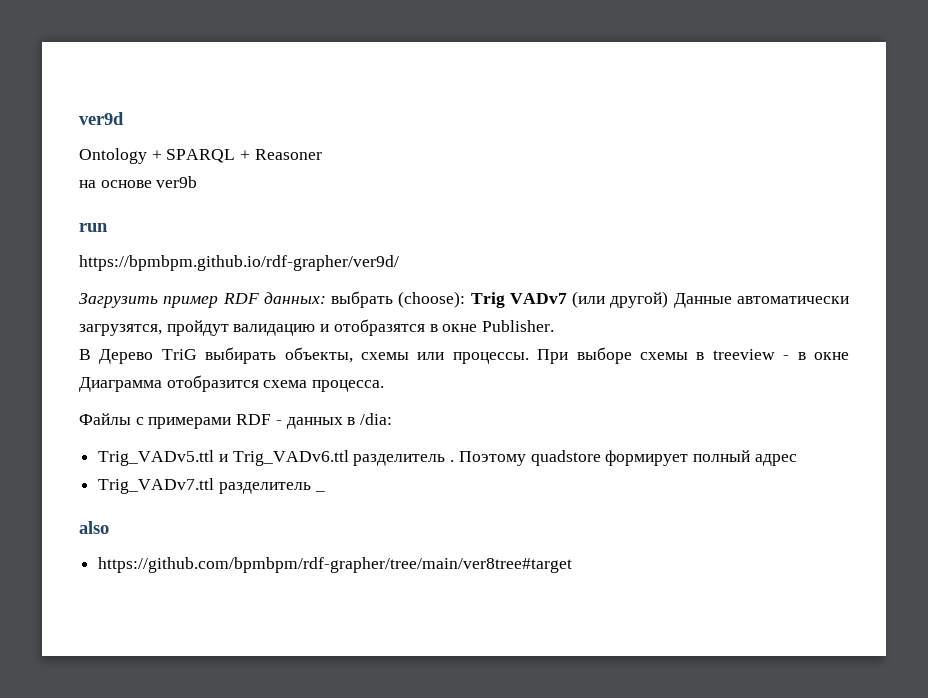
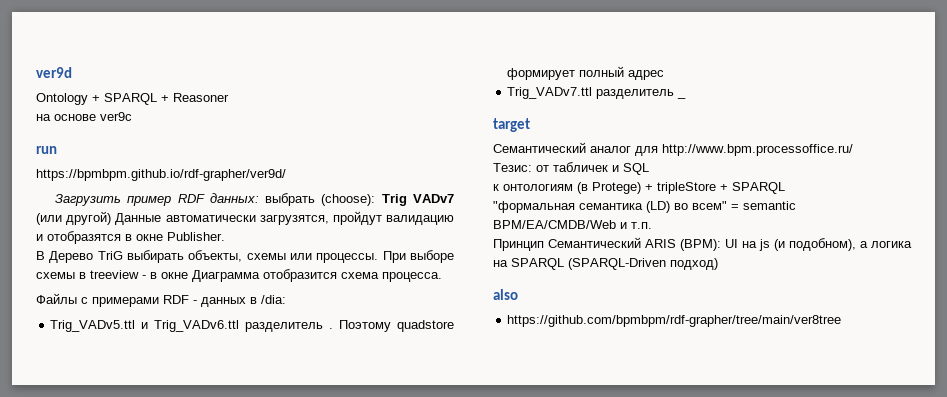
[156,176,198,188] ver9b -> [100,112,132,121] ver9с
(325, 491) none -> [493,118,530,132] [493,142,853,156] [493,162,649,175] [493,182,785,194] [493,201,796,213] [493,220,652,229] [493,237,912,251] [493,258,718,270] // target // Семантический аналог для http://www.bpm.processoffice.ru/ // Тезис: от табличек и SQL // к онтологиям (в Protege) + tripleStore + SPARQL // "формальная семантика (LD) во всем" = semantic BPM/EA/CMDB/Web и т.п. // Принцип Семантический ARIS (BPM): UI на js (и подобном), а логика на SPARQL (SPARQL-Driven подход)
[98,557,573,573] https://github.com/bpmbpm/rdf-grapher/tree/main/ver8tree#target -> [507,315,842,327] https://github.com/bpmbpm/rdf-grapher/tree/main/ver8tree

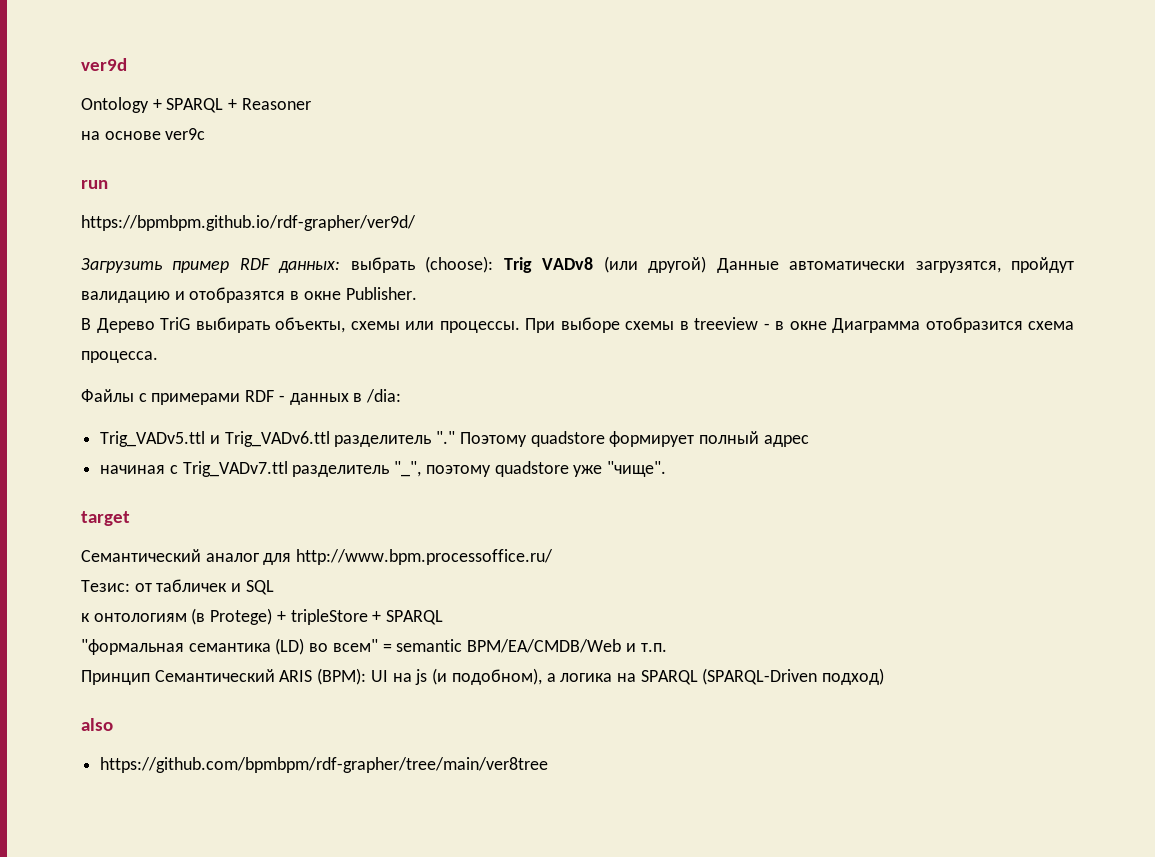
[413,194,454,203] VADv7 -> [542,257,594,270] VADv8
[329,328,334,329] . -> [436,431,456,444] "."
[507,87,687,99] Trig_VADv7.ttl разделитель _ -> [100,461,667,477] начиная с Trig_VADv7.ttl разделитель "_", поэтому quadstore уже "чище".

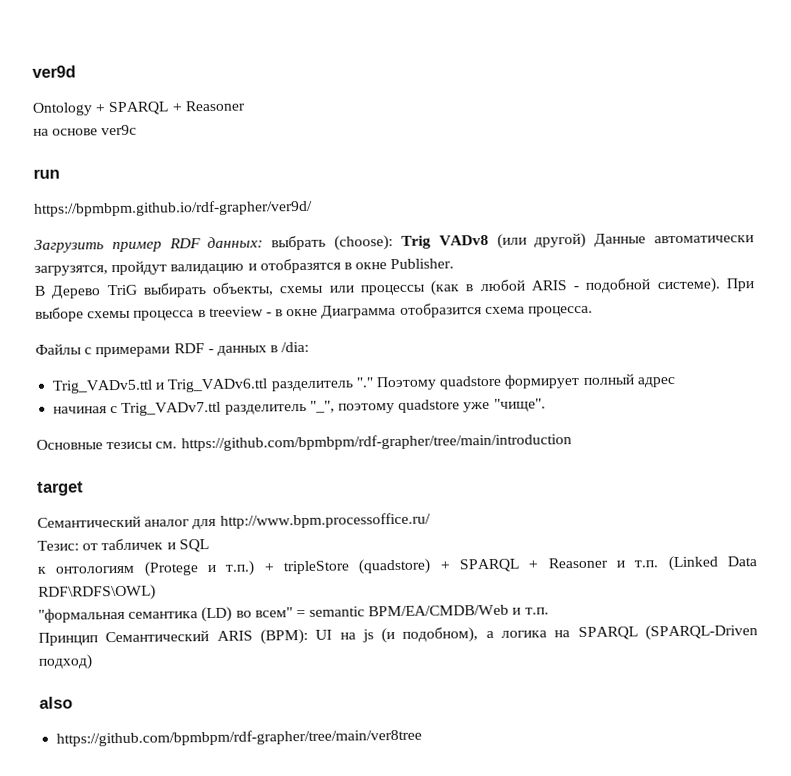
[439,321,520,333] процессы. -> [359,277,720,296] процессы (как в любой ARIS - подобной системе).
(674, 325) none -> [133,310,195,321] процесса
(667, 469) none -> [36,433,572,452] // Основные тезисы см. https://github.com/bpmbpm/rdf-grapher/tree/main/introduction
[191,608,273,625] (в Protege) -> [143,560,256,577] (Protege и т.п.)
[372,610,444,625] + SPARQL -> [358,555,758,575] [38,584,156,601] (quadstore) + SPARQL + Reasoner и т.п. (Linked Data RDF\RDFS\OWL)

